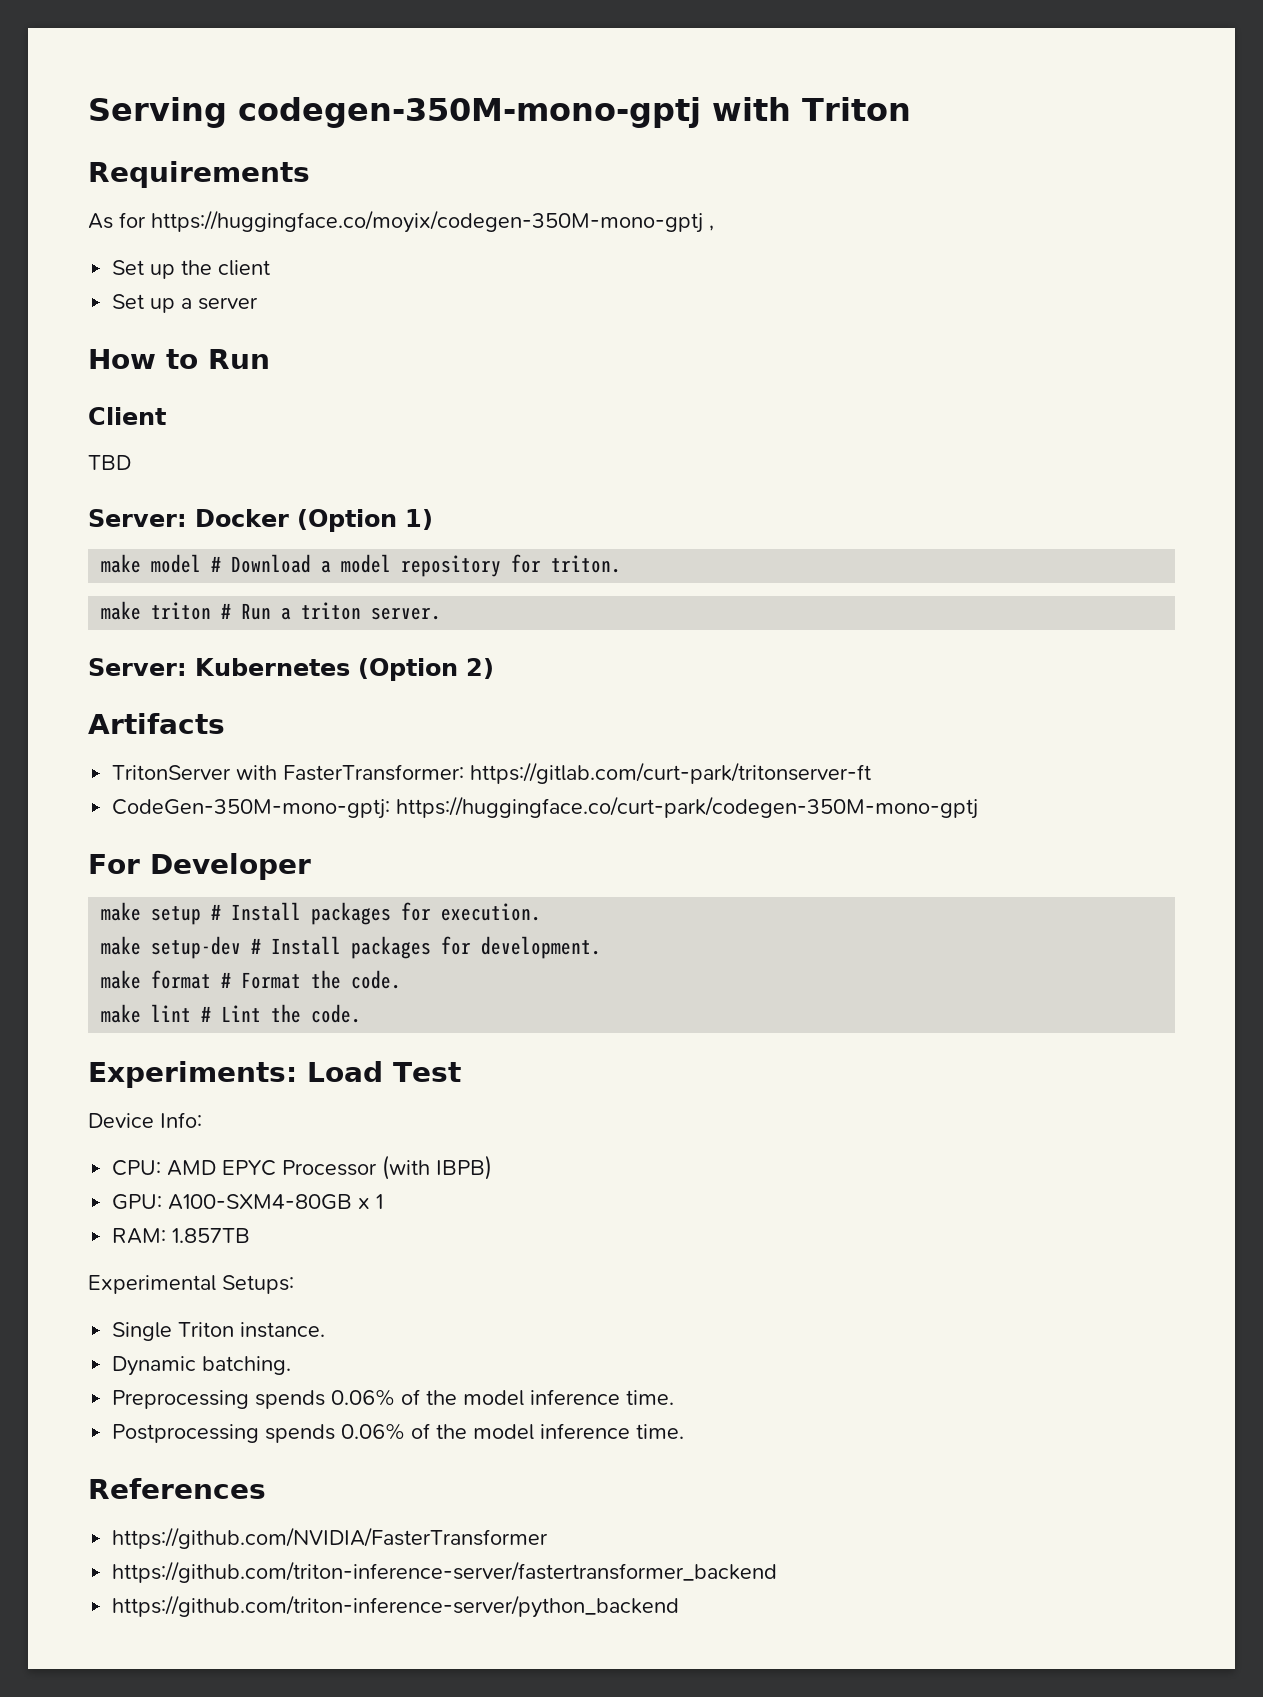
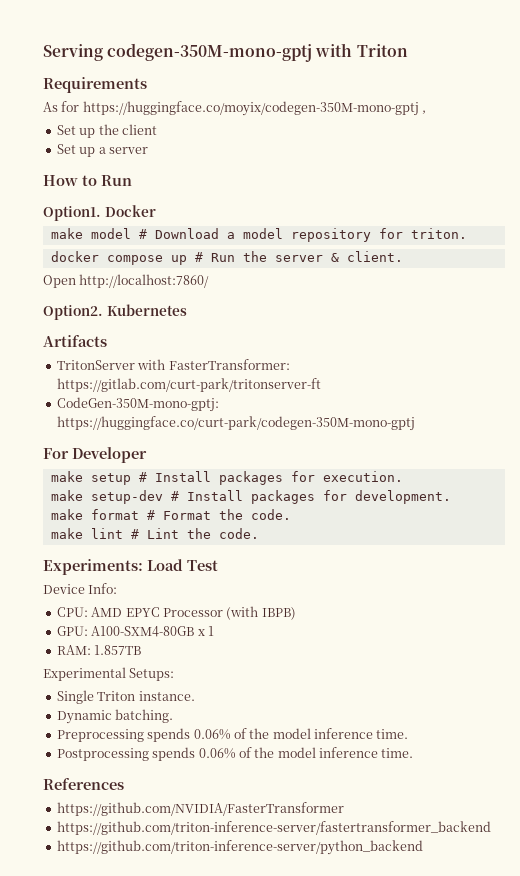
[88,407,166,425] [88,455,131,470] [88,509,187,527] Client // TBD // Server: -> [43,206,101,221] Option1.
[296,509,433,532] (Option 1) -> (156, 211) none
[101,601,442,620] [88,658,187,676] make triton # Run a triton server. // Server: -> [50,251,403,265] [43,274,210,288] [43,305,103,320] docker compose up # Run the server & client. // Open http://localhost:7860/ // Option2.
[358,658,494,681] (Option 2) -> (187, 310) none

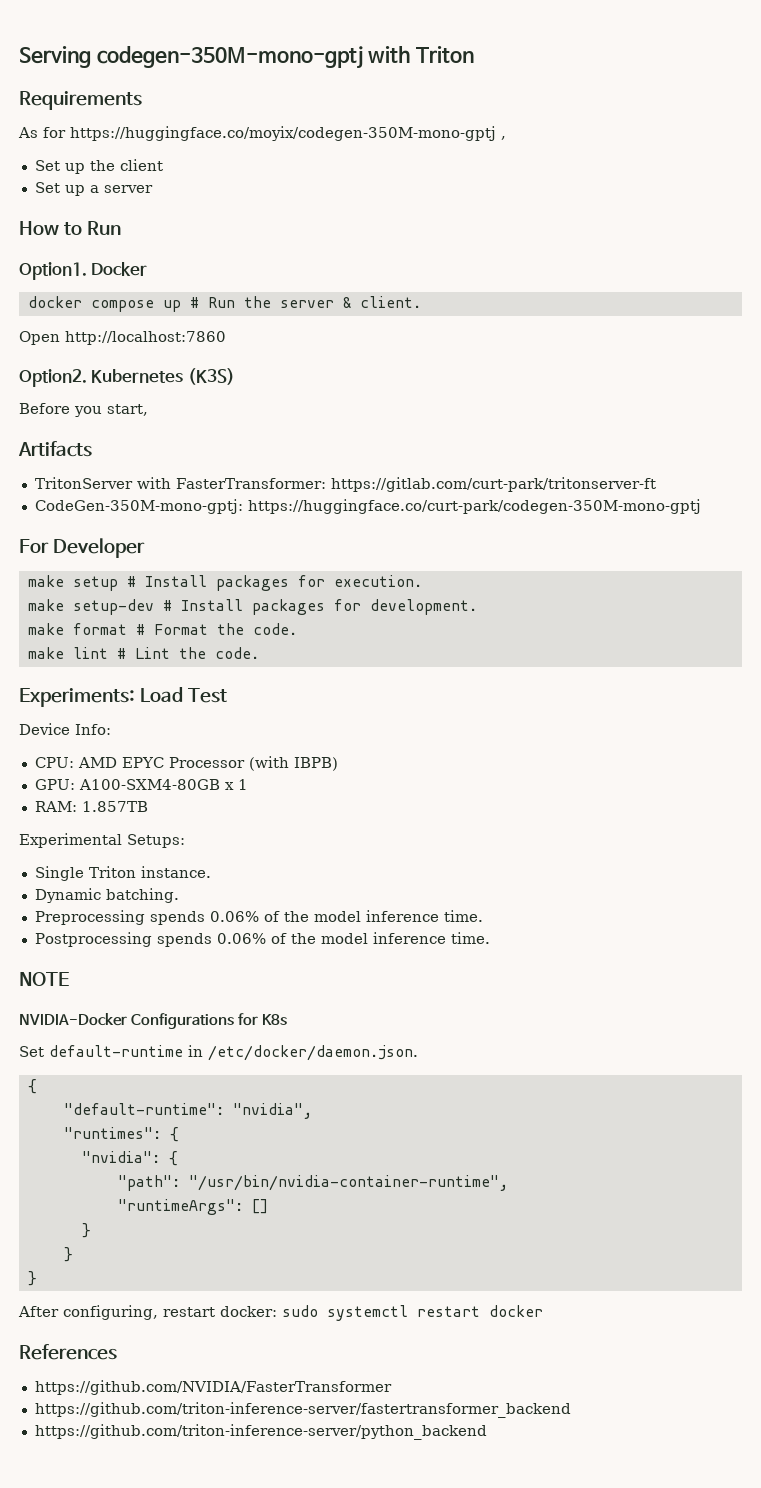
[50,228,467,242] // make model # Download a model repository for triton. -> (148, 269) none
[79,274,210,288] http://localhost:7860/ -> [65,331,226,345] http://localhost:7860
(187, 310) none -> [187,368,235,385] [19,403,148,417] (K3S) // Before you start,
(414, 753) none -> [19,972,69,986] [19,1013,287,1029] [19,1045,418,1061] [27,1079,37,1094] [63,1103,312,1119] [63,1127,179,1142] [81,1151,178,1166] [117,1175,508,1191] [117,1199,268,1215] [81,1223,91,1238] [63,1247,73,1262] [27,1271,37,1286] [18,1305,543,1321] // NOTE // NVIDIA-Docker Configurations for K8s // Set default-runtime in /etc/docker/daemon.json. // { // "default-runtime": "nvidia", // "runtimes": { // "nvidia": { // "path": "/usr/bin/nvidia-container-runtime", // "runtimeArgs": [] // } // } // } // After configuring, restart docker: sudo systemctl restart docker

